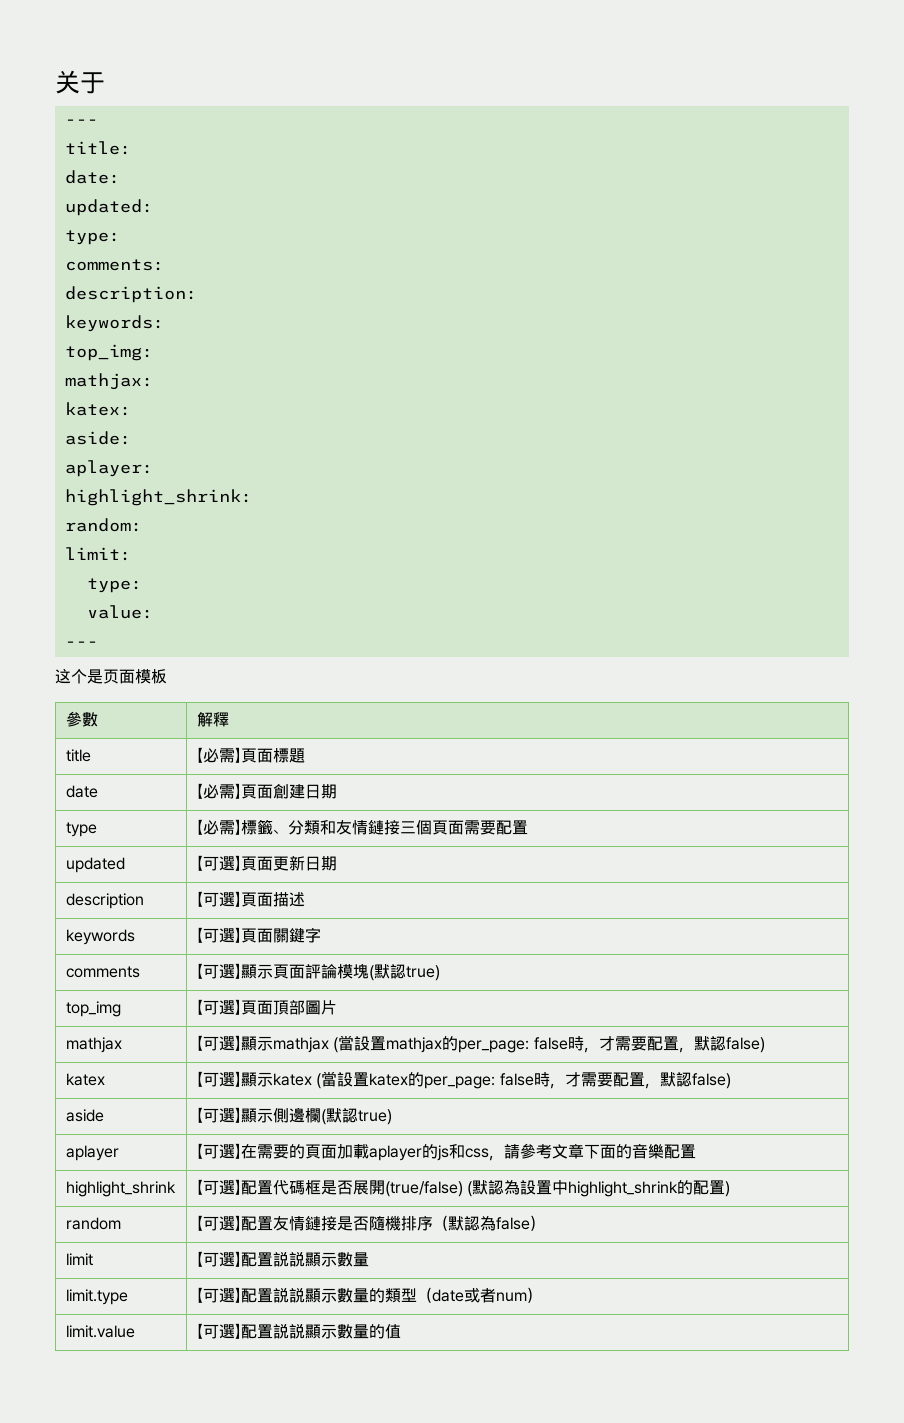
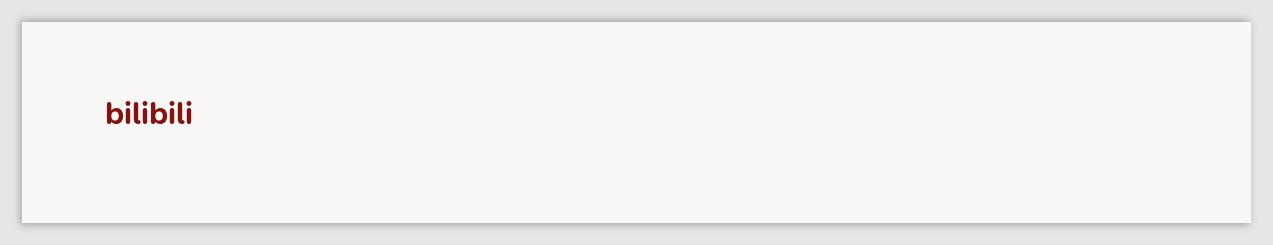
[55,70,105,94] [64,119,98,125] [64,141,131,155] [64,170,120,184] [64,199,153,216] [64,230,120,245] [64,259,164,271] [64,286,197,303] [64,315,164,332] [64,344,153,361] [64,373,153,390] [64,402,131,416] [64,431,131,445] [64,460,153,477] [64,489,252,506] [64,518,142,532] [64,547,131,561] [86,578,142,593] [86,605,153,619] [64,641,98,647] [55,669,167,684] [65,711,98,727] [196,712,229,727] [65,749,91,762] [196,747,305,763] [65,785,98,798] [196,783,337,799] [65,822,97,837] [196,819,528,835] [65,857,125,873] [196,855,337,871] [65,893,144,909] [196,891,305,907] [65,929,135,945] [196,927,321,943] [65,966,140,978] [196,963,440,981] [65,1001,121,1017] [196,999,337,1015] [65,1037,122,1053] [196,1035,765,1053] [65,1073,105,1086] [196,1071,731,1089] [65,1109,104,1122] [196,1107,392,1125] [65,1145,119,1161] [196,1143,696,1161] [65,1181,176,1197] [196,1179,731,1197] [65,1217,121,1230] [196,1215,545,1231] [65,1253,93,1266] [196,1251,369,1267] [65,1289,128,1305] [196,1287,542,1303] [65,1325,135,1338] [196,1323,401,1339] 关于 // --- // title: // date: // updated: // type: // comments: // description: // keywords: // top_img: // mathjax: // katex: // aside: // aplayer: // highlight_shrink: // random: // limit: // type: // value: // --- // 这个是页面模板 // 參數 | 解釋 // title | 【必需】頁面標題 // date | 【必需】頁面創建日期 // type | 【必需】標籤、分類和友情鏈接三個頁面需要配置 // updated | 【可選】頁面更新日期 // description | 【可選】頁面描述 // keywords | 【可選】頁面關鍵字 // comments | 【可選】顯示頁面評論模塊(默認true) // top_img | 【可選】頁面頂部圖片 // mathjax | 【可選】顯示mathjax (當設置mathjax的per_page: false時，才需要配置，默認false) // katex | 【可選】顯示katex (當設置katex的per_page: false時，才需要配置，默認false) // aside | 【可選】顯示側邊欄(默認true) // aplayer | 【可選】在需要的頁面加載aplayer的js和css，請參考文章下面的音樂配置 // highlight_shrink | 【可選】配置代碼框是否展開(true/false) (默認為設置中highlight_shrink的配置) // random | 【可選】配置友情鏈接是否隨機排序（默認為false） // limit | 【可選】配置説説顯示數量 // limit.type | 【可選】配置説説顯示數量的類型（date或者num） // limit.value | 【可選】配置説説顯示數量的值 -> [105,101,193,124] bilibili

